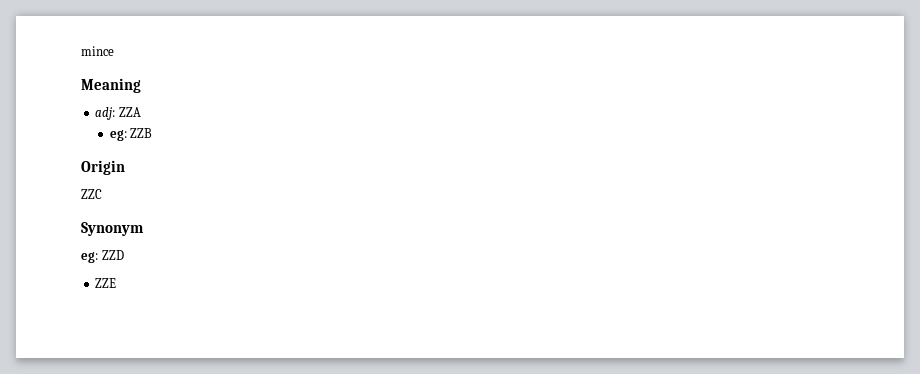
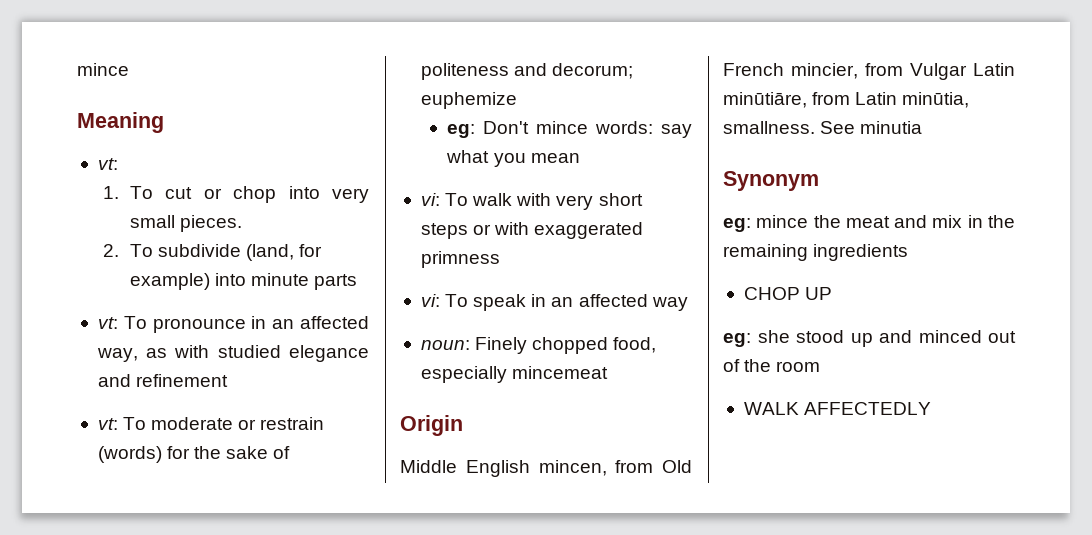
[95,107,141,120] [109,128,153,141] [81,160,125,175] [81,189,102,199] [81,222,144,236] [81,250,124,263] [95,278,117,288] adj: ZZA // eg: ZZB // Origin // ZZC // Synonym // eg: ZZD // ZZE -> [97,158,118,170] [103,186,369,203] [129,215,243,232] [103,244,323,261] [129,273,358,290] [97,316,370,333] [96,345,369,362] [97,374,229,387] [97,417,325,430] [97,446,291,463] [420,63,634,80] [420,92,517,109] [447,121,692,138] [446,150,580,167] [420,193,643,210] [420,222,644,239] [420,251,500,268] [420,294,688,311] [420,337,657,354] [420,366,609,383] [400,415,463,436] [400,460,692,477] [723,63,1015,80] [723,92,970,108] [723,121,923,134] [723,171,819,191] [723,215,1015,232] [723,244,909,261] [743,287,833,300] [723,330,1016,347] [723,359,821,372] [743,402,932,415] vt: // 1. To cut or chop into very small pieces. // 2. To subdivide (land, for example) into minute parts // vt: To pronounce in an affected way, as with studied elegance and refinement // vt: To moderate or restrain (words) for the sake of politeness and decorum; euphemize // eg: Don't mince words: say what you mean // vi: To walk with very short steps or with exaggerated primness // vi: To speak in an affected way // noun: Finely chopped food, especially mincemeat // Origin // Middle English mincen, from Old French mincier, from Vulgar Latin minūtiāre, from Latin minūtia, smallness. See minutia // Synonym // eg: mince the meat and mix in the remaining ingredients // CHOP UP // eg: she stood up and minced out of the room // WALK AFFECTEDLY

